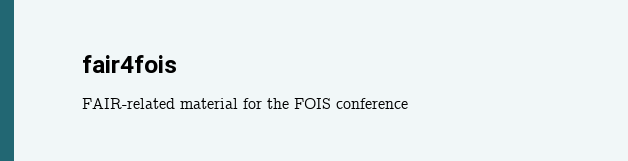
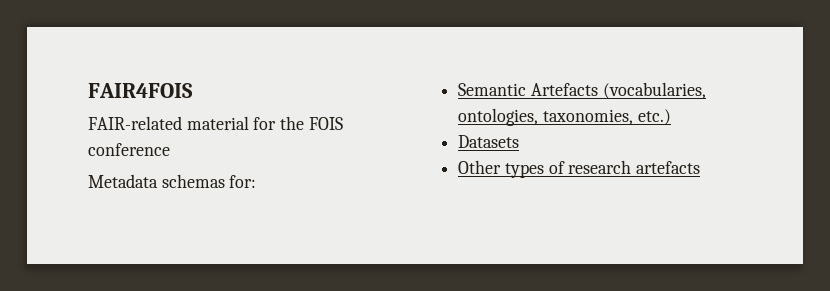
[82,55,177,73] fair4fois -> [88,83,193,98] FAIR4FOIS
(408, 103) none -> [88,174,257,188] [458,82,706,99] [458,108,671,126] [458,135,520,148] [458,160,701,178] // Metadata schemas for: // Semantic Artefacts (vocabularies, ontologies, taxonomies, etc.) // Datasets // Other types of research artefacts

